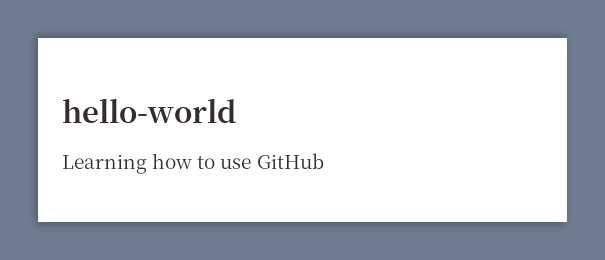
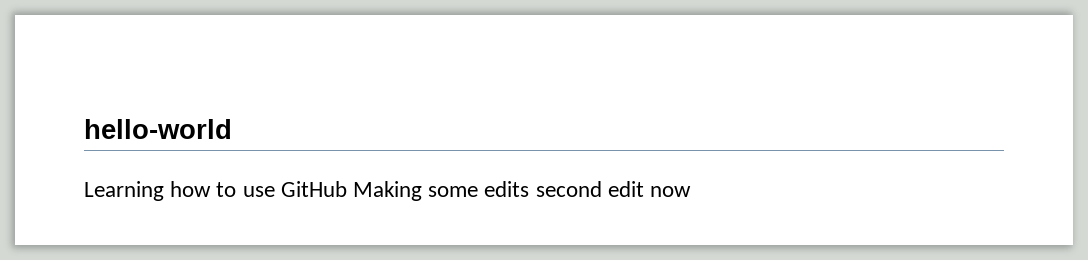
(324, 161) none -> [353,181,692,201] Making some edits second edit now

